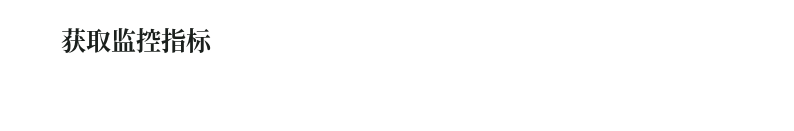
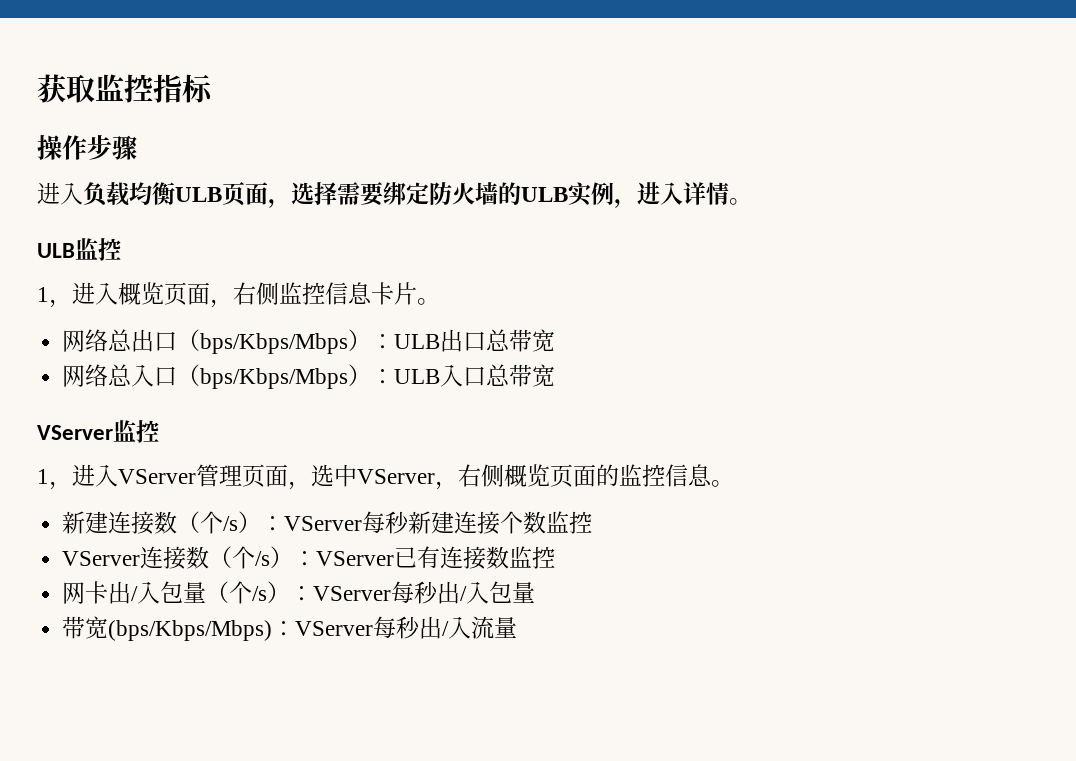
(213, 41) none -> [37,135,137,160] [37,182,752,208] [37,238,121,261] [37,282,440,308] [62,329,556,354] [62,364,556,389] [37,420,159,443] [37,464,734,490] [62,511,593,534] [62,546,556,569] [62,581,536,604] [62,616,518,641] // 操作步骤 // 进入负载均衡ULB页面，选择需要绑定防火墙的ULB实例，进入详情。 // ULB监控 // 1，进入概览页面，右侧监控信息卡片。 // 网络总出口（bps/Kbps/Mbps）：ULB出口总带宽 // 网络总入口（bps/Kbps/Mbps）：ULB入口总带宽 // VServer监控 // 1，进入VServer管理页面，选中VServer，右侧概览页面的监控信息。 // 新建连接数（个/s）：VServer每秒新建连接个数监控 // VServer连接数（个/s）：VServer已有连接数监控 // 网卡出/入包量（个/s）：VServer每秒出/入包量 // 带宽(bps/Kbps/Mbps)：VServer每秒出/入流量

